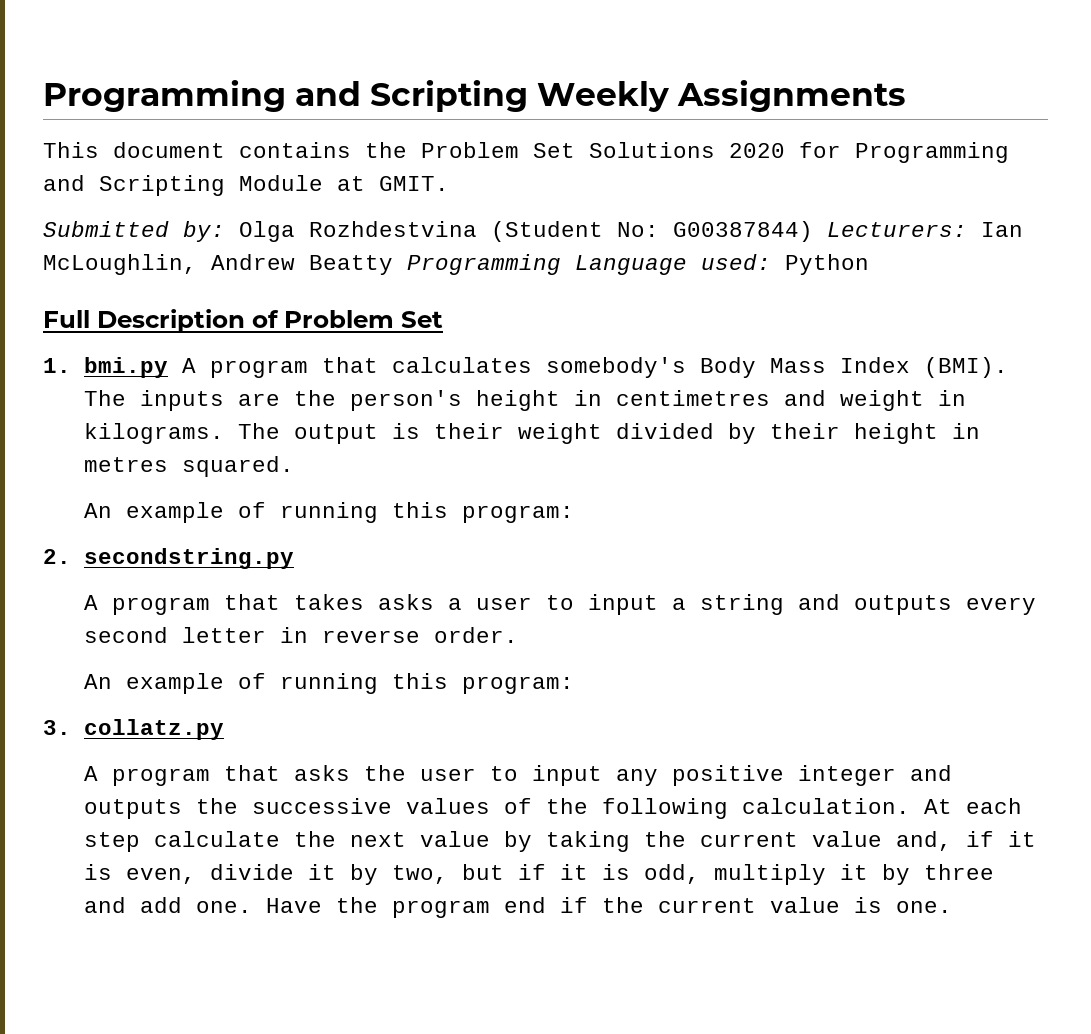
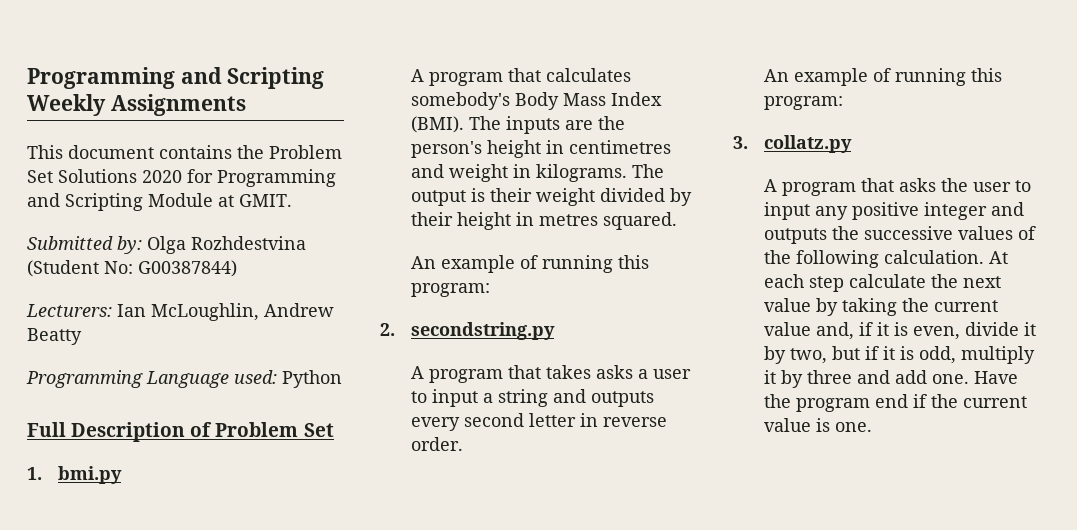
(813, 231) none -> (237, 268) //
(393, 265) none -> (82, 336) //
(169, 367) none -> (123, 475) //

